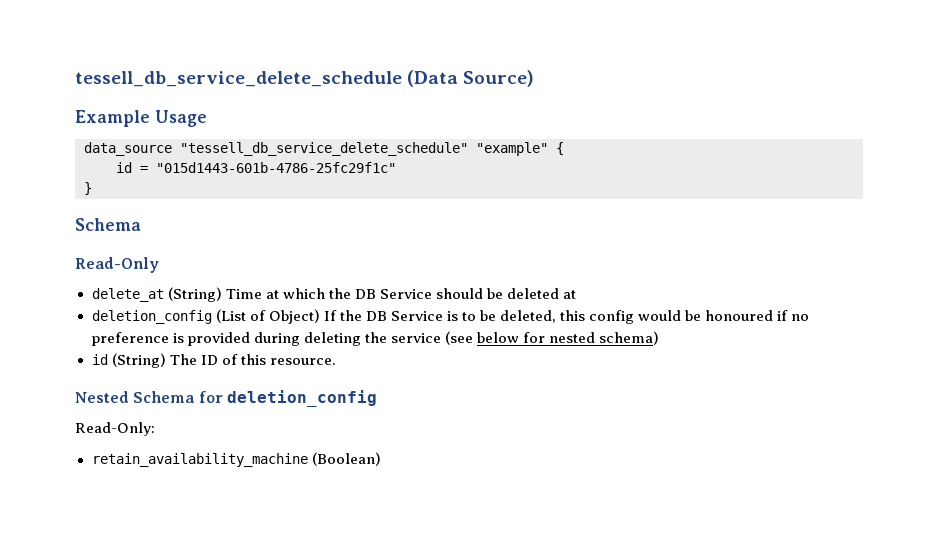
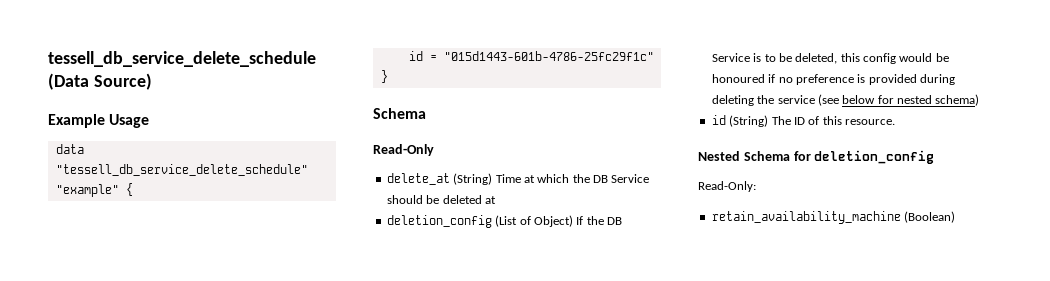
[84,142,172,156] data_source -> [55,144,84,154] data

